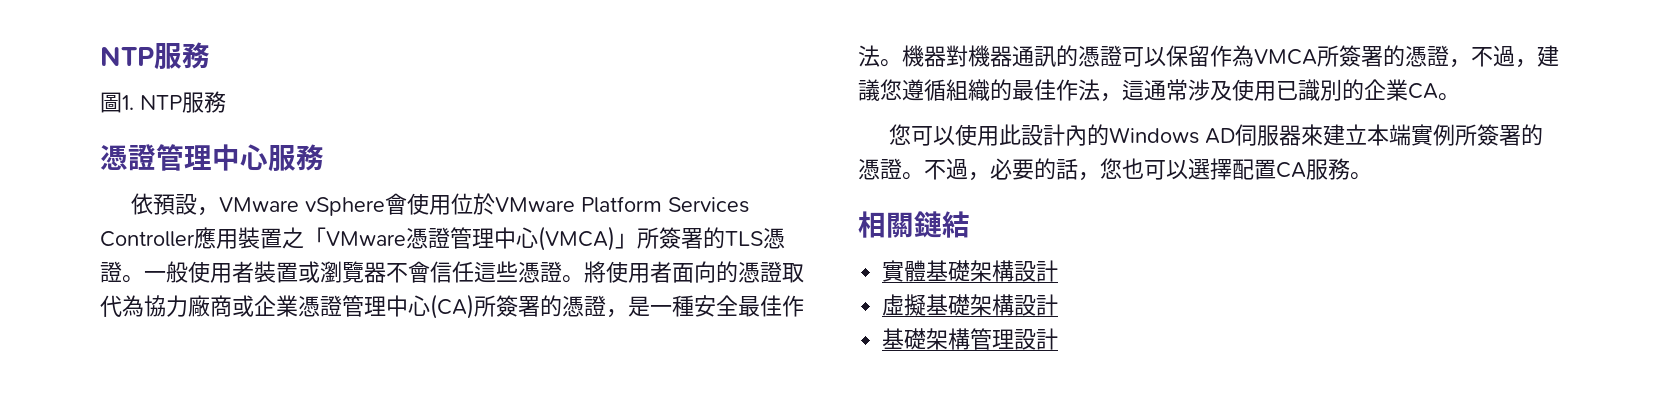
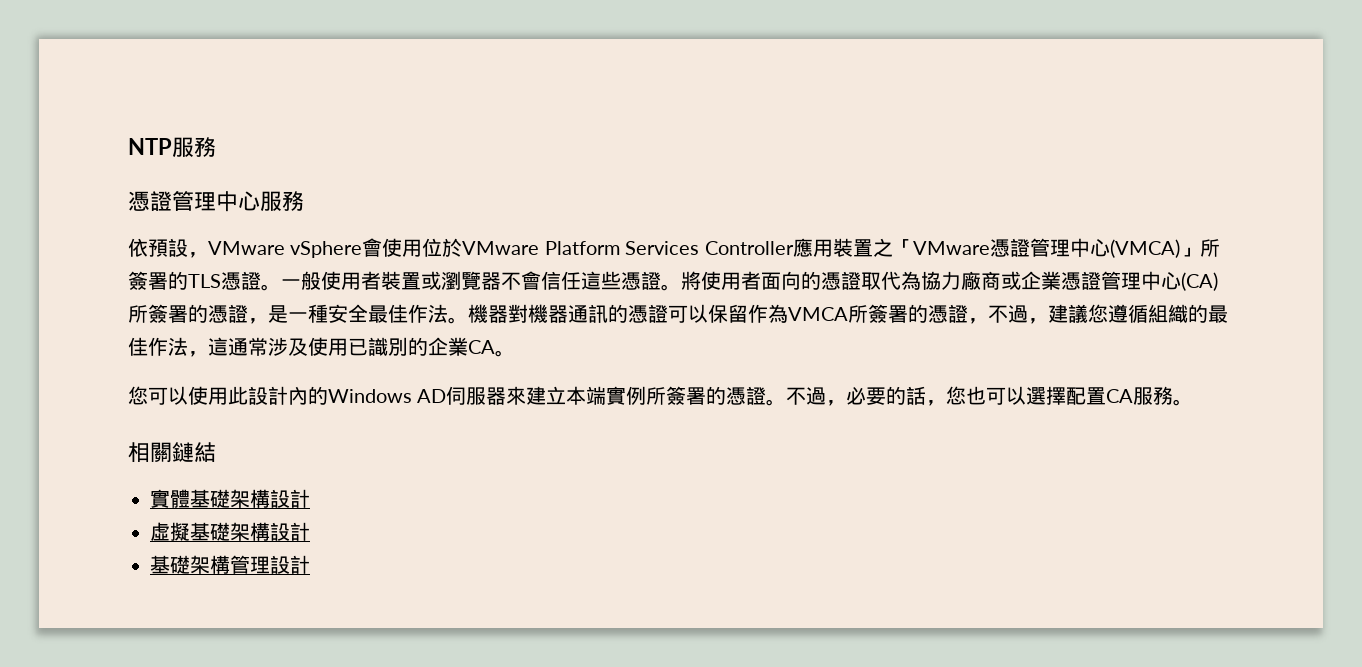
[100,42,210,70] [100,91,226,113] NTP服務 // 圖1. NTP服務 -> [128,137,216,157] NTP服務

